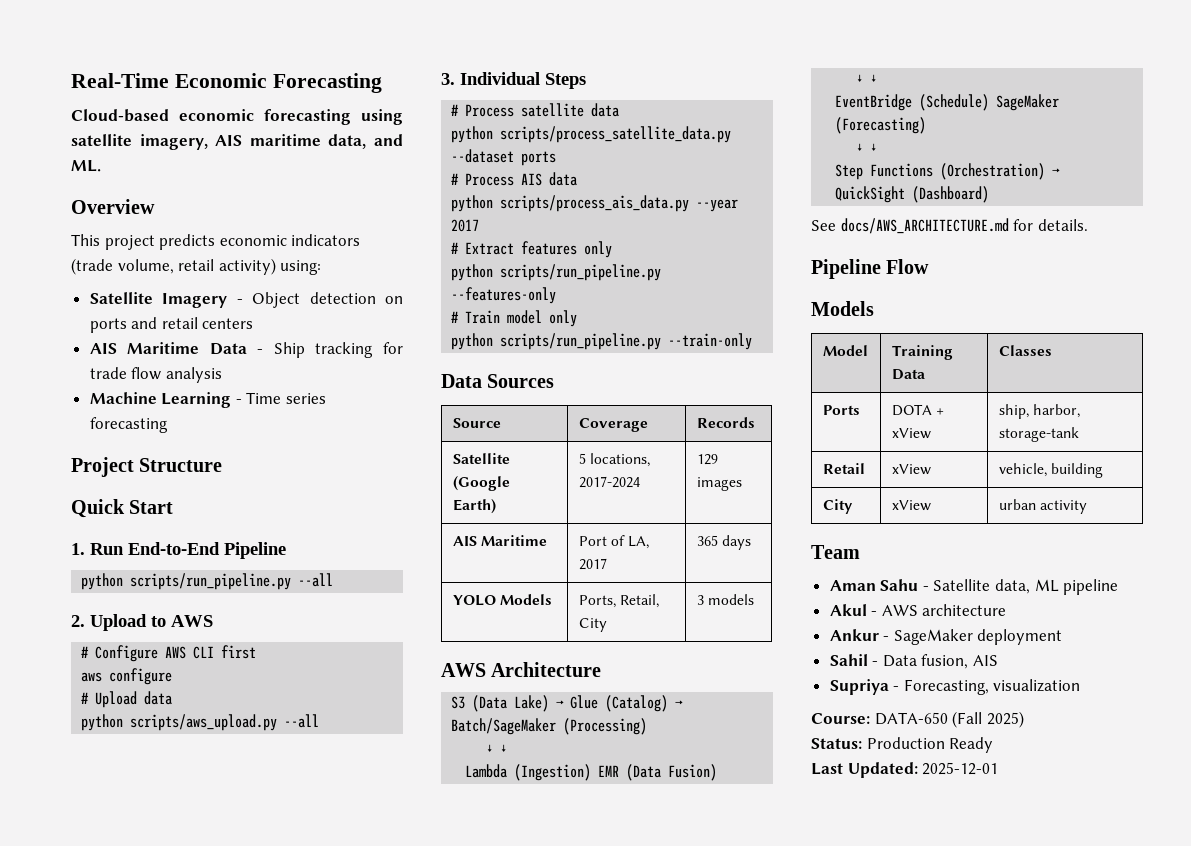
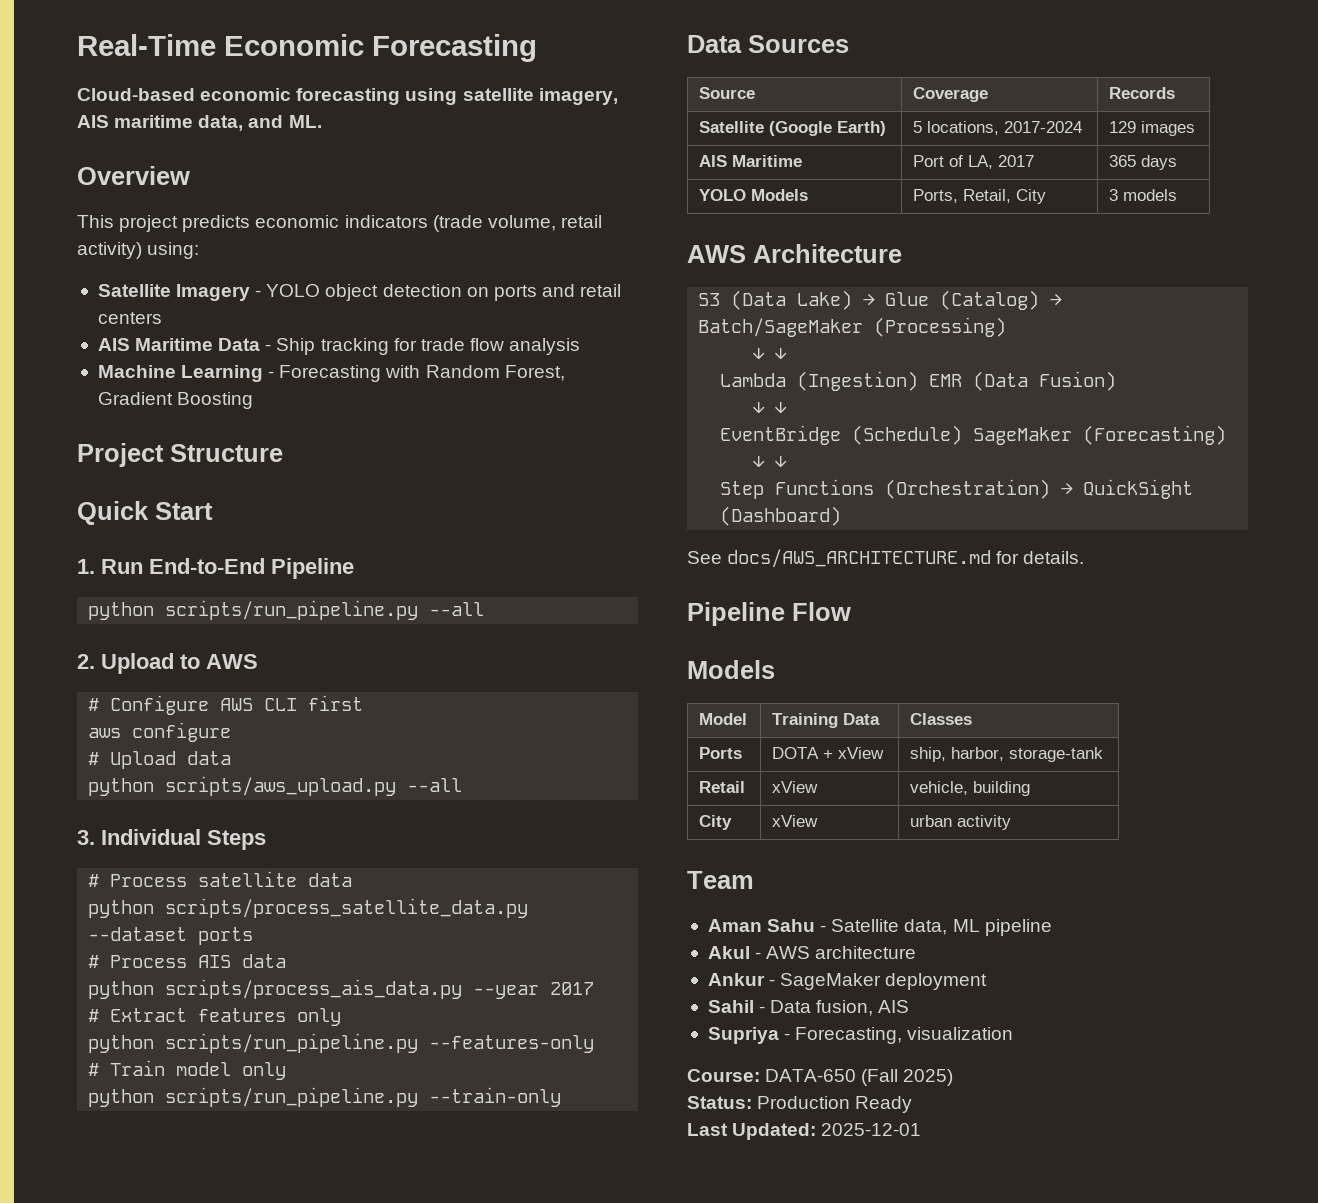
[252,292,301,308] Object -> [266,284,379,301] YOLO object
[246,392,327,404] [89,417,168,433] Time series forecasting -> [279,365,565,382] [97,392,254,409] Forecasting with Random Forest, Gradient Boosting

